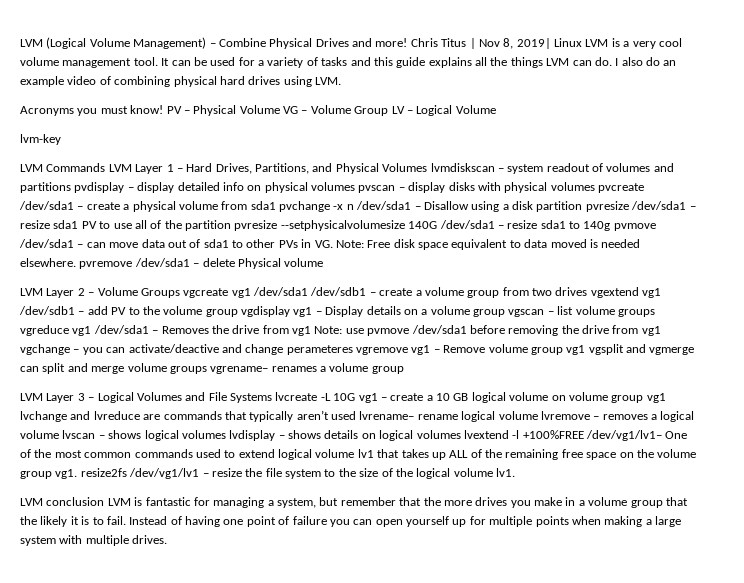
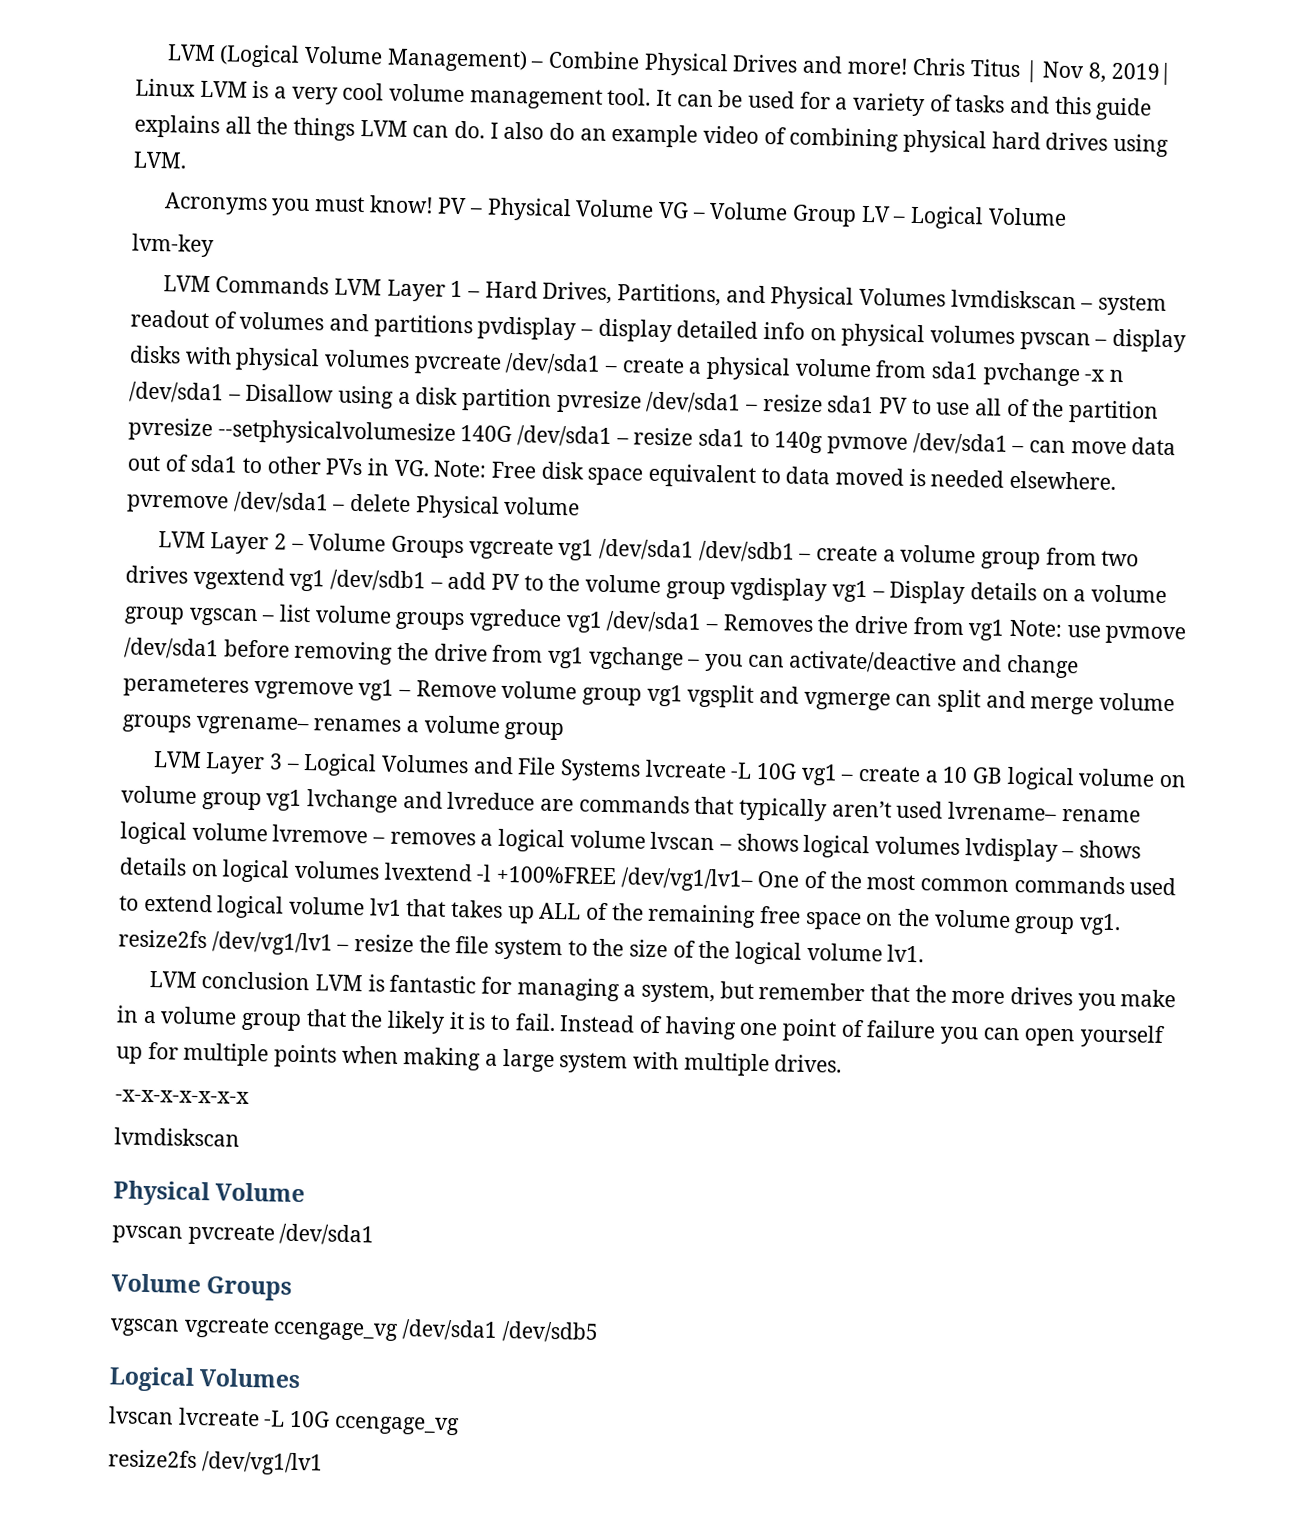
(168, 539) none -> [115,1089,250,1105] [114,1127,240,1147] [113,1180,306,1207] [112,1223,375,1246] [111,1273,293,1301] [110,1316,599,1343] [109,1366,302,1392] [108,1406,460,1436] [108,1449,323,1476] // -x-x-x-x-x-x-x // lvmdiskscan // Physical Volume // pvscan pvcreate /dev/sda1 // Volume Groups // vgscan vgcreate ccengage_vg /dev/sda1 /dev/sdb5 // Logical Volumes // lvscan lvcreate -L 10G ccengage_vg // resize2fs /dev/vg1/lv1

